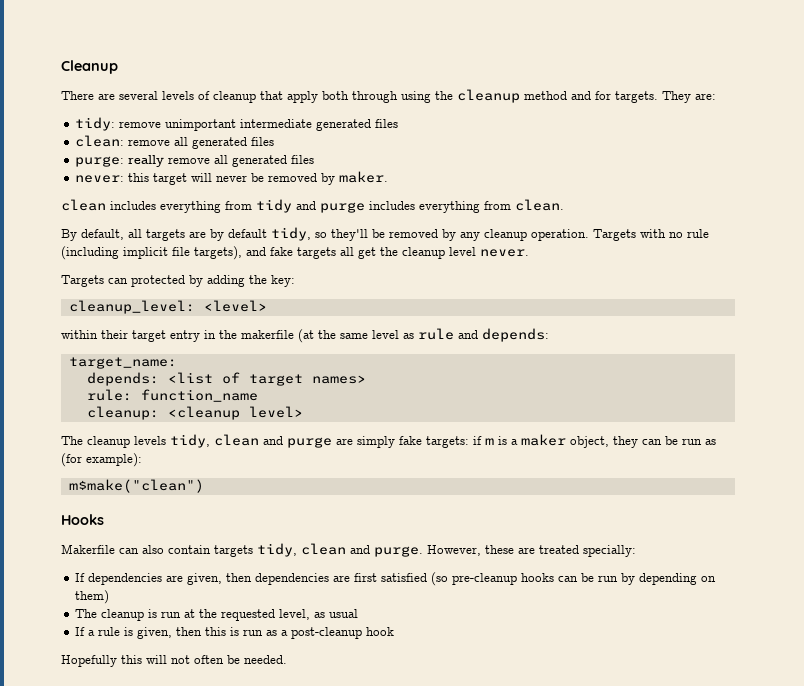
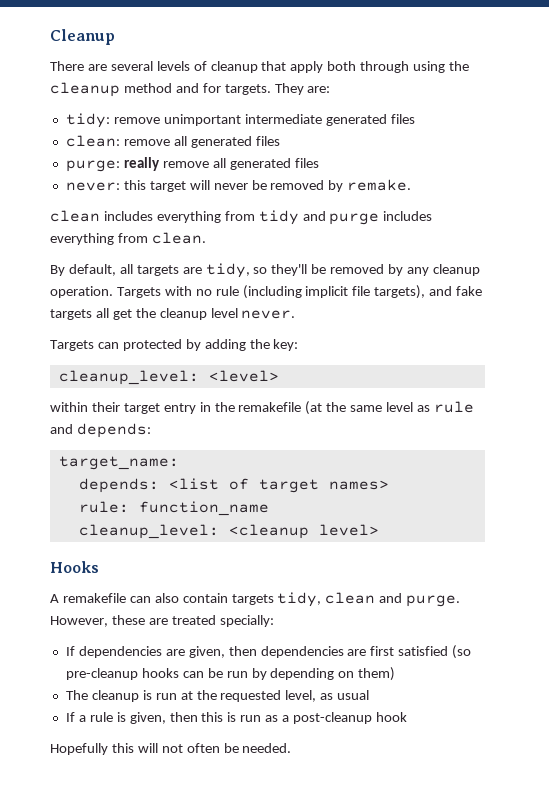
[339,171,389,183] maker. -> [347,179,412,191] remake.
[210,229,267,241] by default -> (202, 270) none
[241,330,294,339] makerfile -> [238,402,302,412] remakefile
[86,406,159,420] cleanup: -> [78,524,219,539] cleanup_level:
[61,434,716,448] [61,453,142,467] [68,479,204,493] // The cleanup levels tidy, clean and purge are simply fake targets: if m is a maker object, they can be run as (for example): // m$make("clean") -> (379, 530) none
[61,544,115,554] Makerfile -> [50,593,126,603] A remakefile

